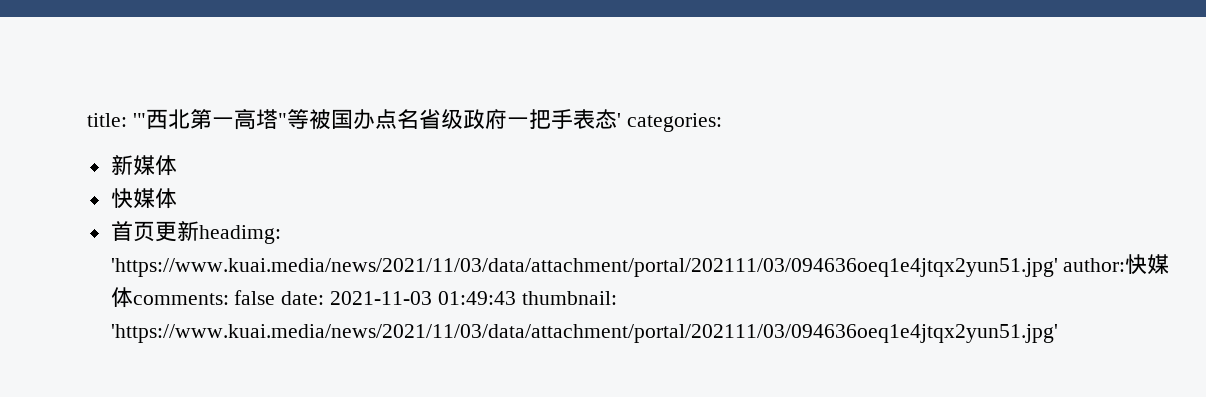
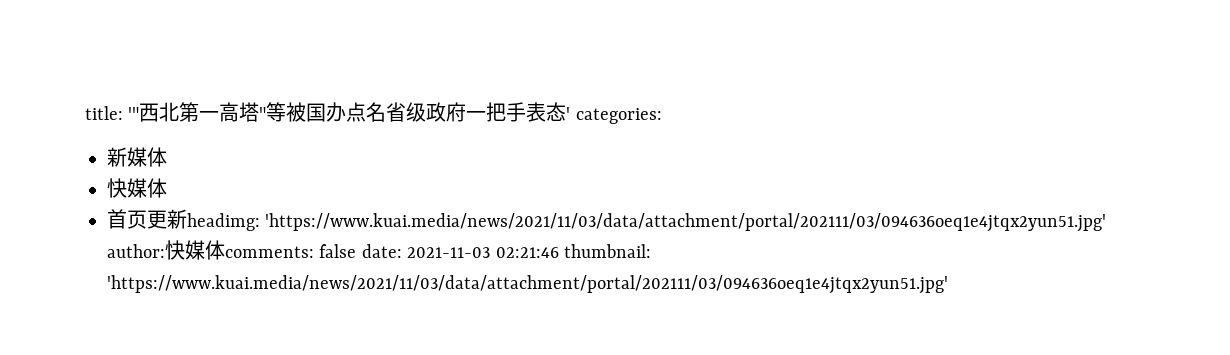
[437,291,516,305] 01:49:43 -> [495,247,559,258] 02:21:46

